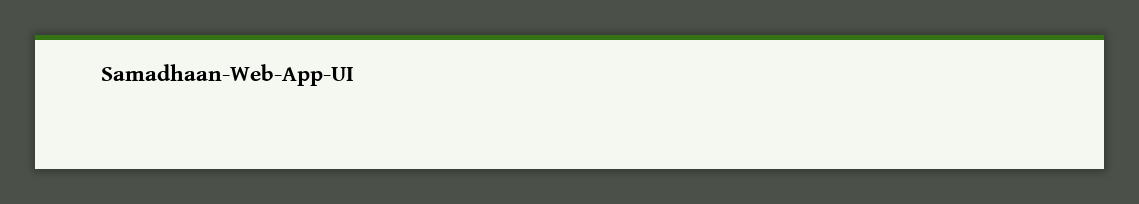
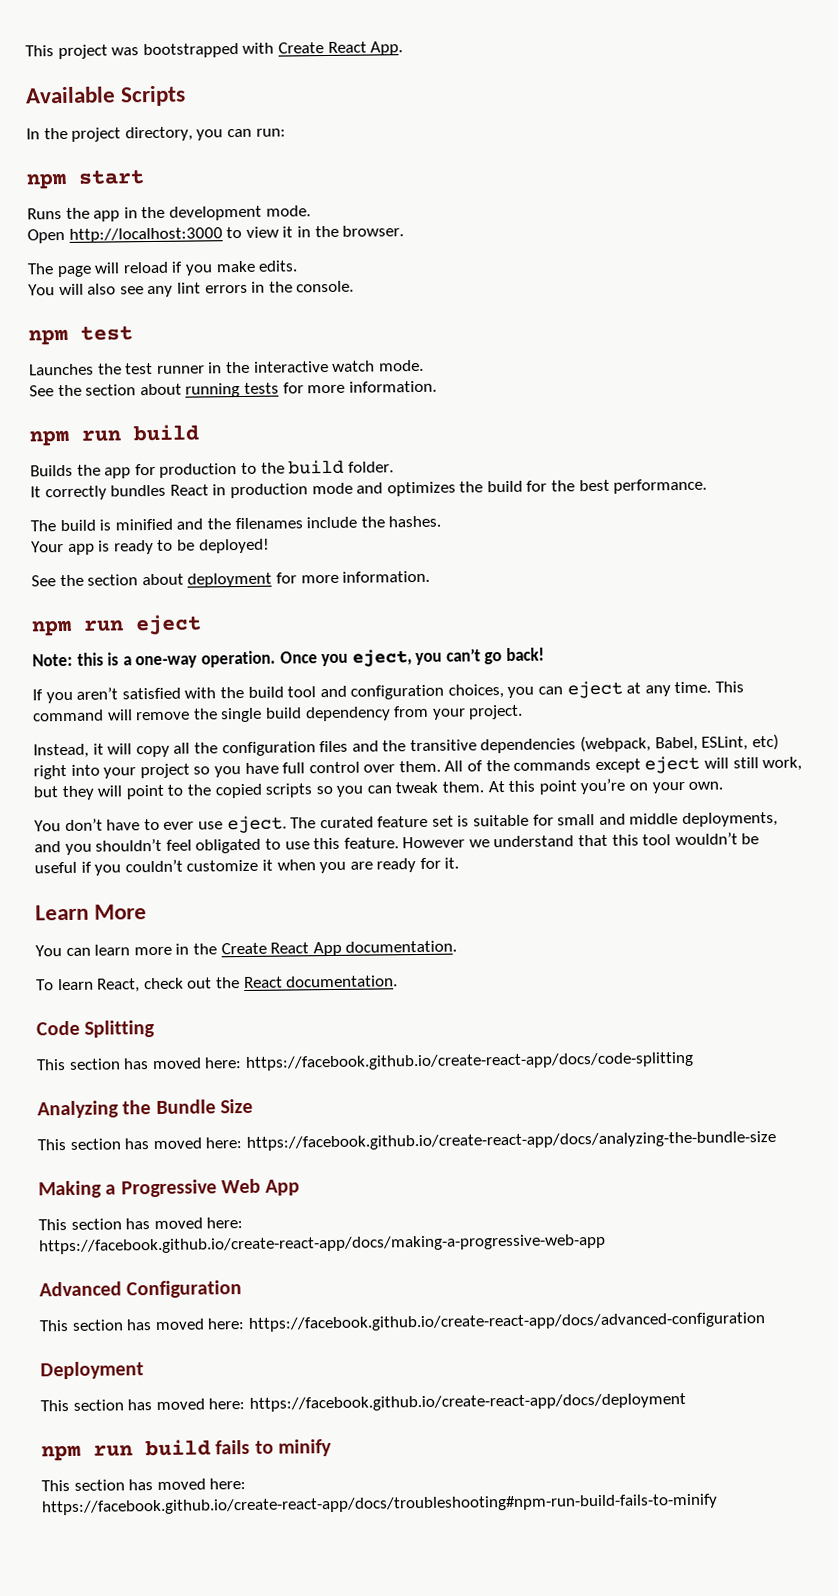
[101,64,354,86] Samadhaan-Web-App-UI -> [25,41,404,60] [25,85,187,107] [26,126,286,142] [26,170,145,190] [27,205,311,222] [27,225,405,244] [27,260,299,278] [28,280,355,298] [28,326,133,346] [29,359,424,376] [29,380,437,398] [29,424,199,447] [30,459,394,479] [30,478,708,501] [30,515,442,532] [31,538,270,555] [31,570,431,588] [31,614,202,637] [32,647,546,669] [32,680,745,704] [32,704,524,723] [33,733,779,759] [33,755,803,780] [33,778,724,801] [34,811,779,834] [34,832,760,856] [34,857,460,876] [35,904,148,921] [35,940,458,957] [36,975,399,993] [36,1020,156,1038] [36,1051,694,1071] [37,1098,253,1119] [37,1130,776,1151] [38,1178,301,1199] [38,1217,244,1231] [38,1233,606,1255] [39,1280,243,1299] [39,1312,766,1332] [40,1361,144,1380] [40,1393,686,1412] [41,1439,332,1462] [41,1477,247,1492] [41,1493,718,1516] This project was bootstrapped with Create React App. // Available Scripts // In the project directory, you can run: // npm start // Runs the app in the development mode. // Open http://localhost:3000 to view it in the browser. // The page will reload if you make edits. // You will also see any lint errors in the console. // npm test // Launches the test runner in the interactive watch mode. // See the section about running tests for more information. // npm run build // Builds the app for production to the build folder. // It correctly bundles React in production mode and optimizes the build for the best performance. // The build is minified and the filenames include the hashes. // Your app is ready to be deployed! // See the section about deployment for more information. // npm run eject // Note: this is a one-way operation. Once you eject, you can’t go back! // If you aren’t satisfied with the build tool and configuration choices, you can eject at any time. This command will remove the single build dependency from your project. // Instead, it will copy all the configuration files and the transitive dependencies (webpack, Babel, ESLint, etc) right into your project so you have full control over them. All of the commands except eject will still work, but they will point to the copied scripts so you can tweak them. At this point you’re on your own. // You don’t have to ever use eject. The curated feature set is suitable for small and middle deployments, and you shouldn’t feel obligated to use this feature. However we understand that this tool wouldn’t be useful if you couldn’t customize it when you are ready for it. // Learn More // You can learn more in the Create React App documentation. // To learn React, check out the React documentation. // Code Splitting // This section has moved here: https://facebook.github.io/create-react-app/docs/code-splitting // Analyzing the Bundle Size // This section has moved here: https://facebook.github.io/create-react-app/docs/analyzing-the-bundle-size // Making a Progressive Web App // This section has moved here: https://facebook.github.io/create-react-app/docs/making-a-progressive-web-app // Advanced Configuration // This section has moved here: https://facebook.github.io/create-react-app/docs/advanced-configuration // Deployment // This section has moved here: https://facebook.github.io/create-react-app/docs/deployment // npm run build fails to minify // This section has moved here: https://facebook.github.io/create-react-app/docs/troubleshooting#npm-run-build-fails-to-minify

